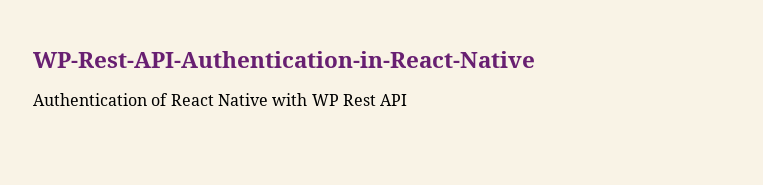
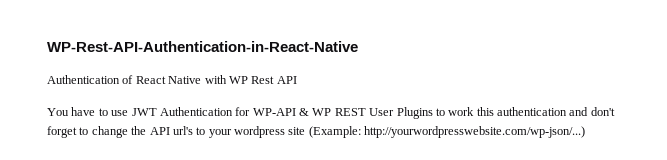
(408, 100) none -> [47,107,615,119] [47,126,586,138] // You have to use JWT Authentication for WP-API & WP REST User Plugins to work this authentication and don't forget to change the API url's to your wordpress site (Example: http://yourwordpresswebsite.com/wp-json/...)

